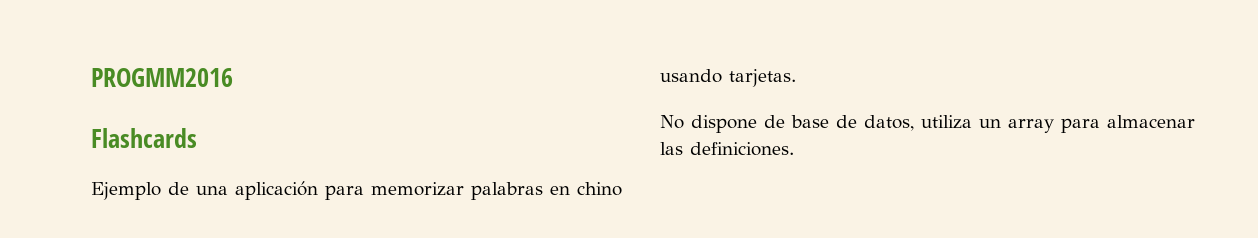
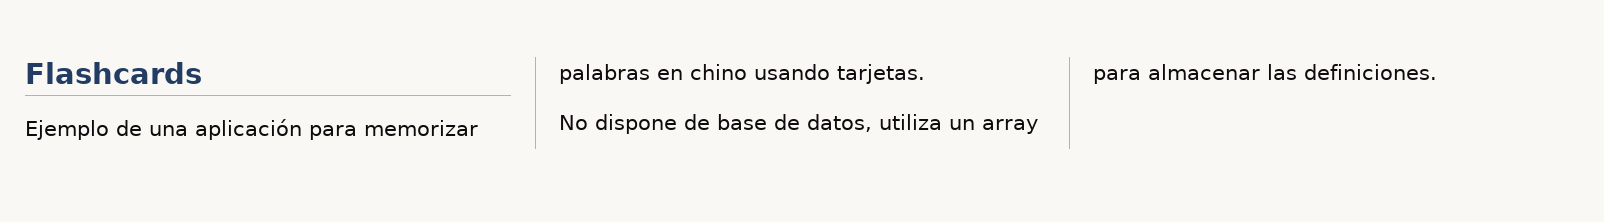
[91,68,233,87] PROGMM2016 // -> (25, 73) none

